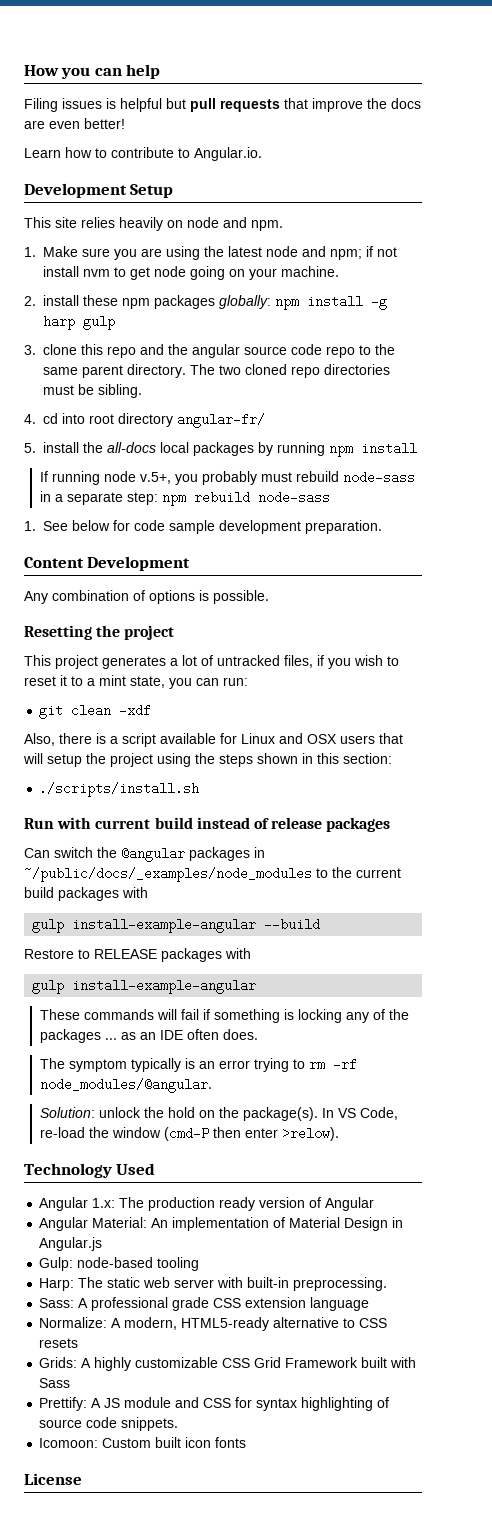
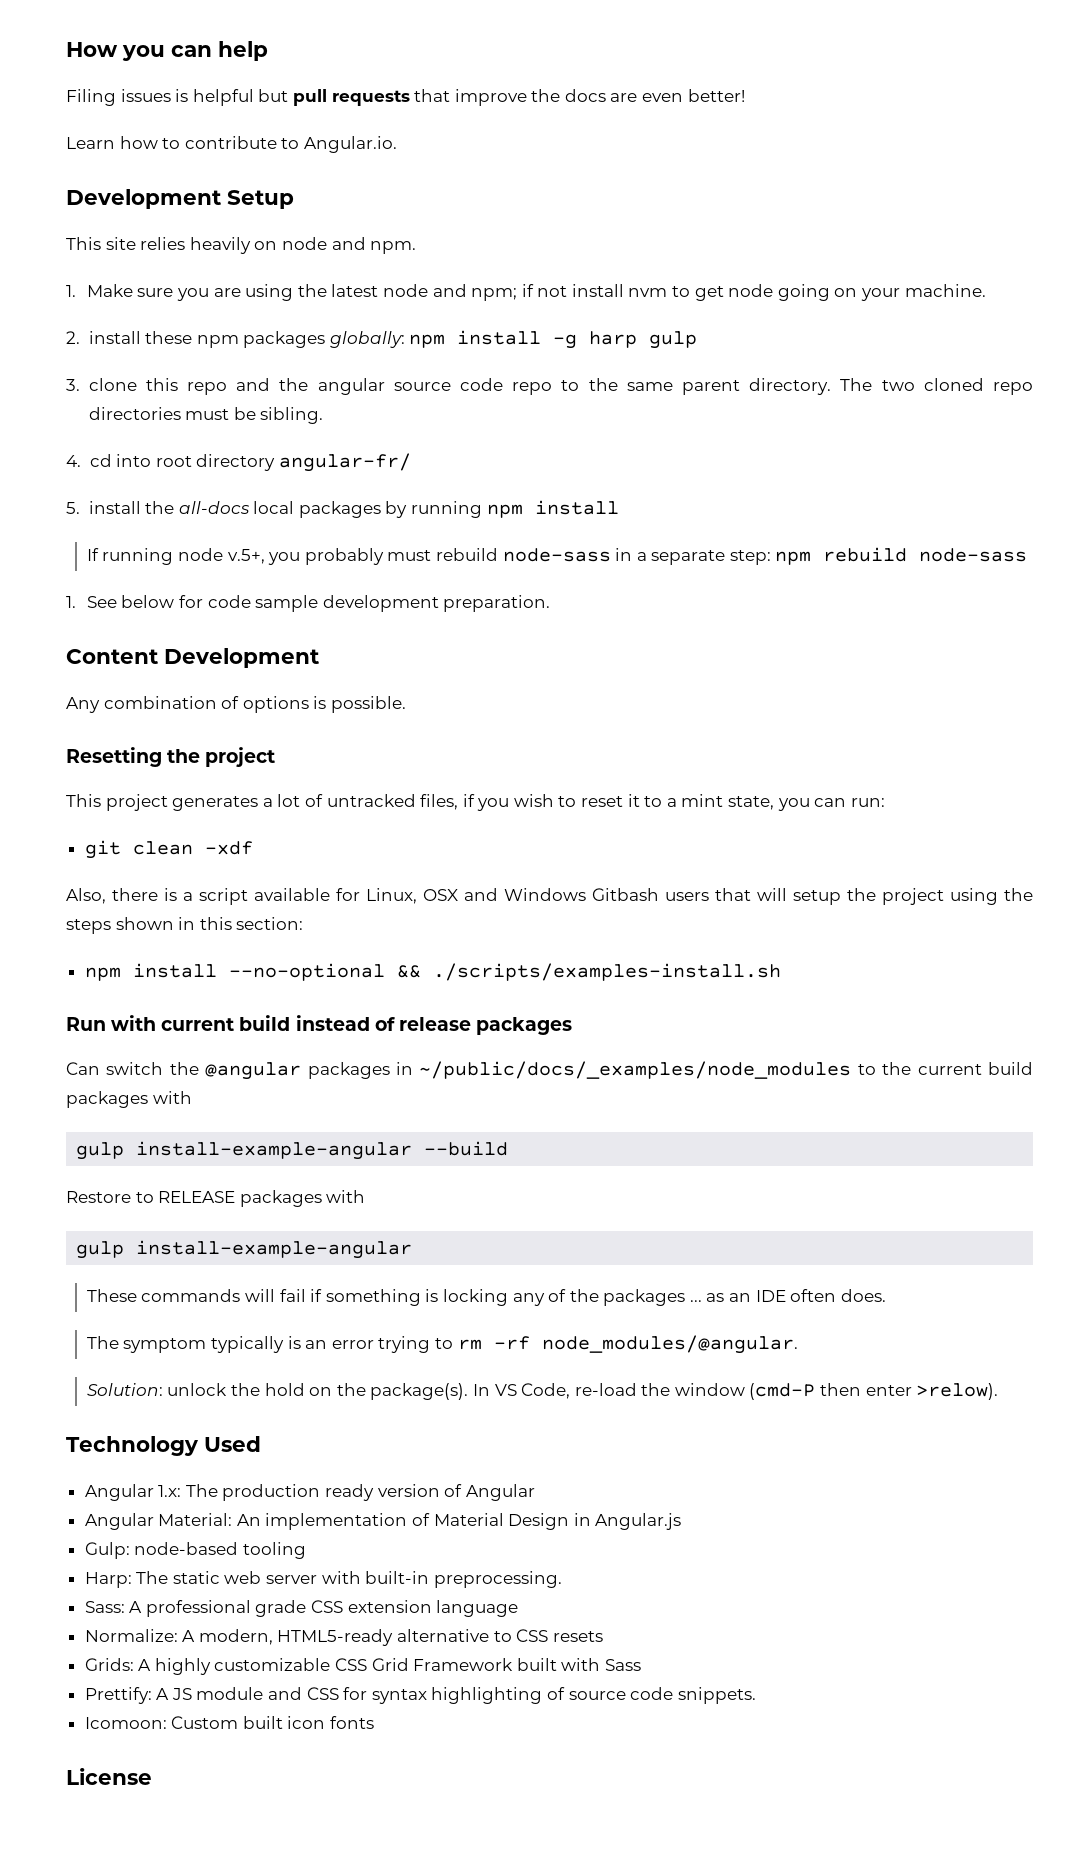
[241,733,337,744] Linux and OSX -> [366,888,659,904] Linux, OSX and Windows Gitbash
[39,782,200,797] ./scripts/install.sh -> [84,963,781,981] npm install --no-optional && ./scripts/examples-install.sh

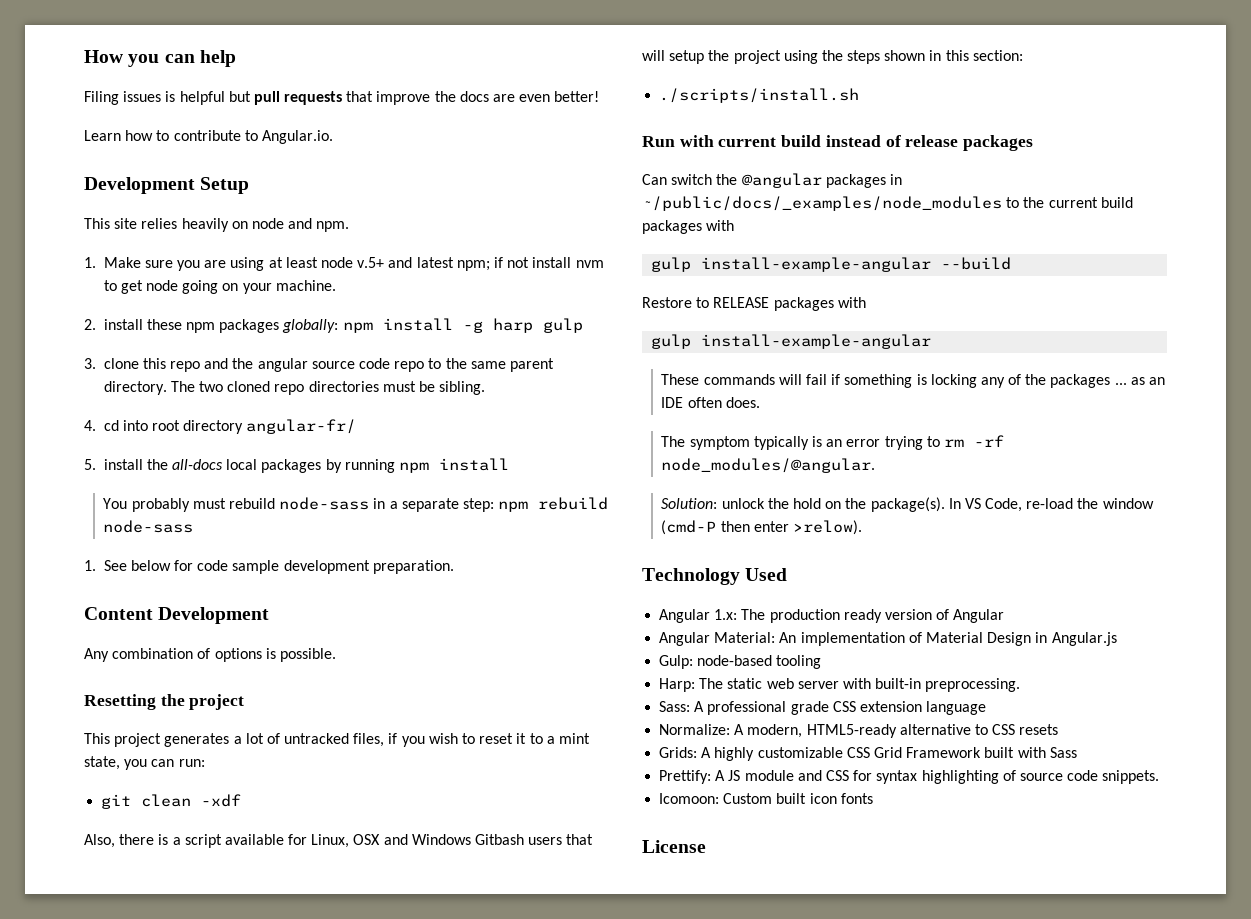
[297,284,467,297] the latest node and -> [268,257,454,268] at least node v.5+ and latest
[86,548,301,565] If running node v.5+, you -> [103,498,128,509] You
[84,963,781,981] npm install --no-optional && ./scripts/examples-install.sh -> [659,88,860,103] ./scripts/install.sh

